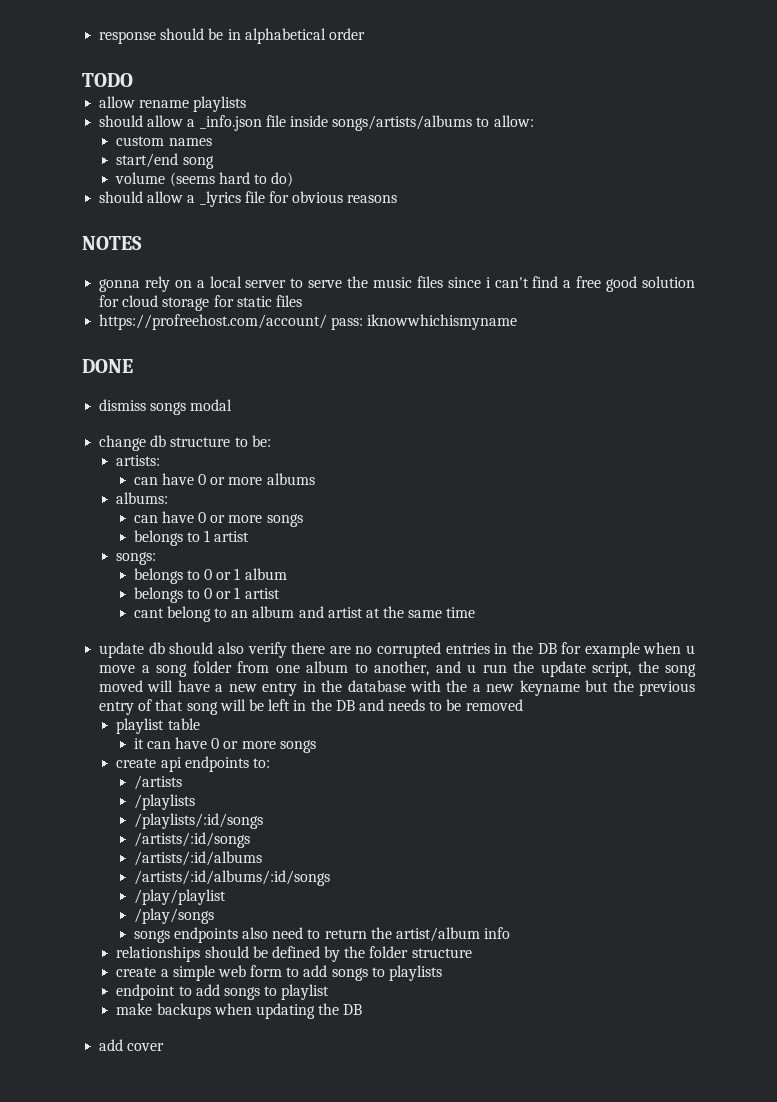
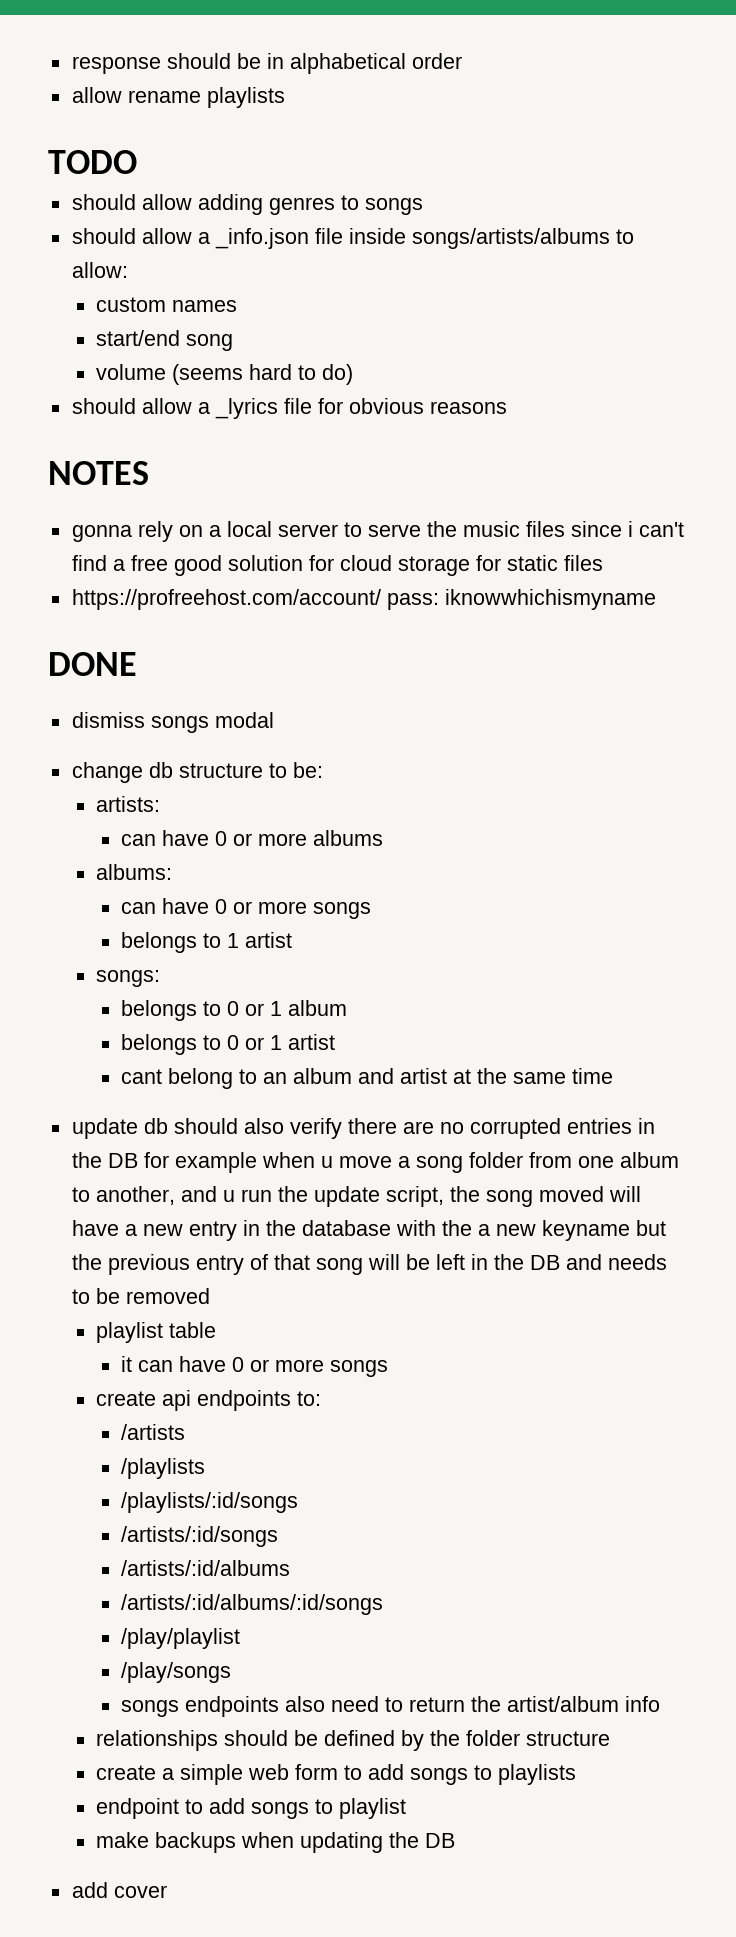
[82,73,133,87] // TODO -> (462, 61) none
(247, 104) none -> [48,150,137,174] [71,194,423,215] // TODO // should allow adding genres to songs

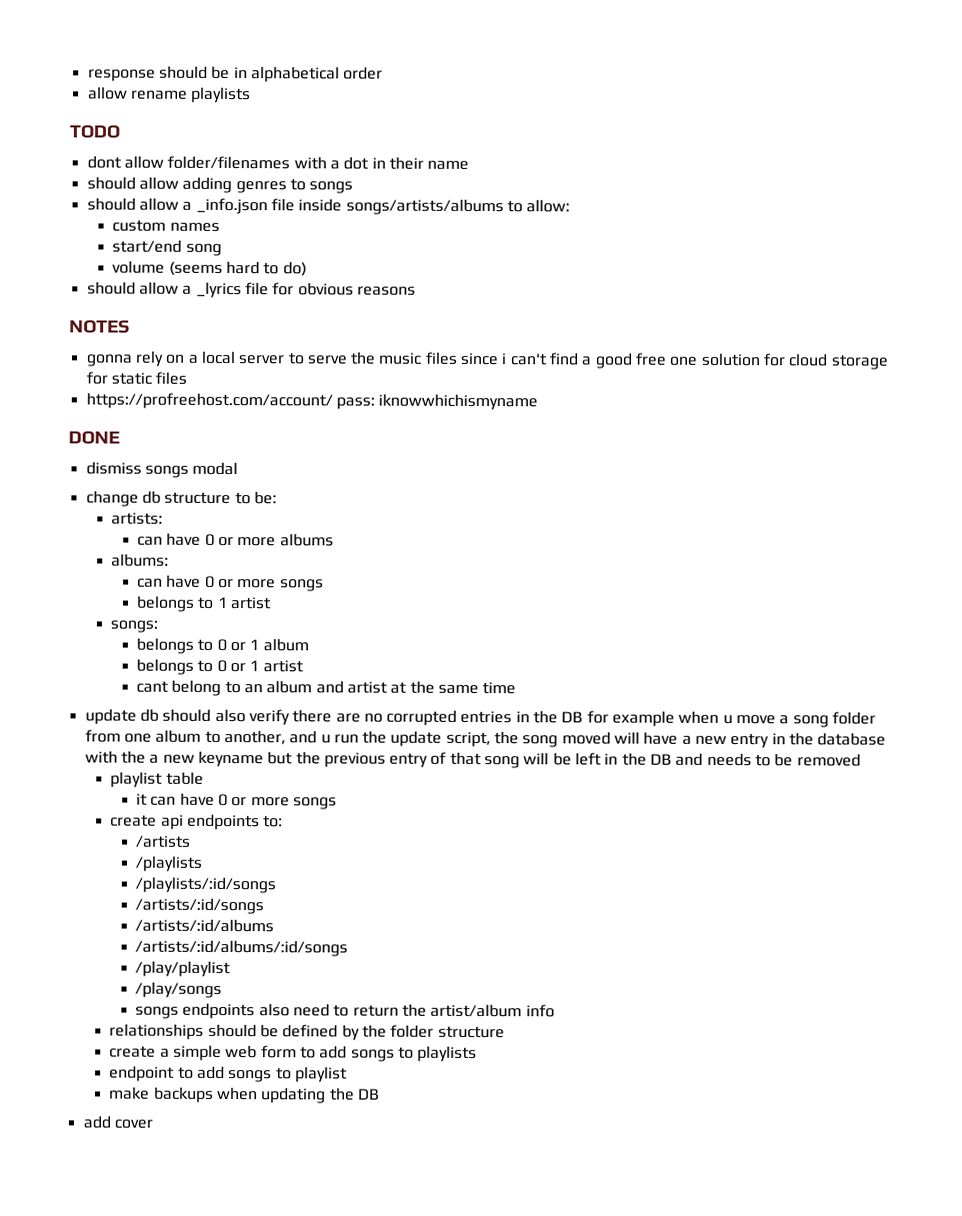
(137, 162) none -> [86,155,470,170] // dont allow folder/filenames with a dot in their name
[130,555,222,576] free good -> [594,352,699,369] good free one

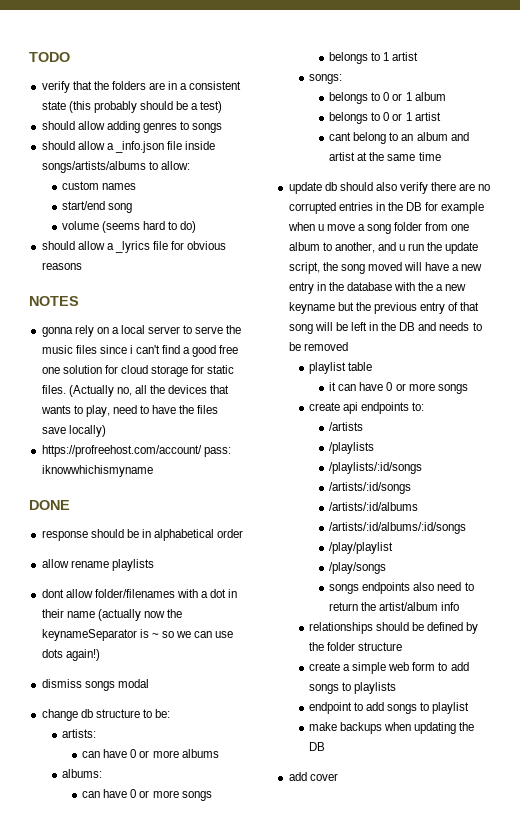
[87,65,384,83] [87,86,252,104] [69,124,120,139] [86,155,470,170] response should be in alphabetical order // allow rename playlists // TODO // dont allow folder/filenames with a dot in their name -> [29,52,70,62] [41,81,242,93] [41,101,223,113] TODO // verify that the folders are in a consistent state (this probably should be a test)
[155,371,188,385] files -> [41,385,230,397] [40,405,219,417] [41,425,106,437] files. (Actually no, all the devices that wants to play, need to have the files save locally)
(120, 437) none -> [41,529,244,541] [41,559,154,571] [41,589,238,598] [41,609,183,621] [41,629,234,641] [41,649,100,661] // response should be in alphabetical order // allow rename playlists // dont allow folder/filenames with a dot in their name (actually now the keynameSeparator is ~ so we can use dots again!)

